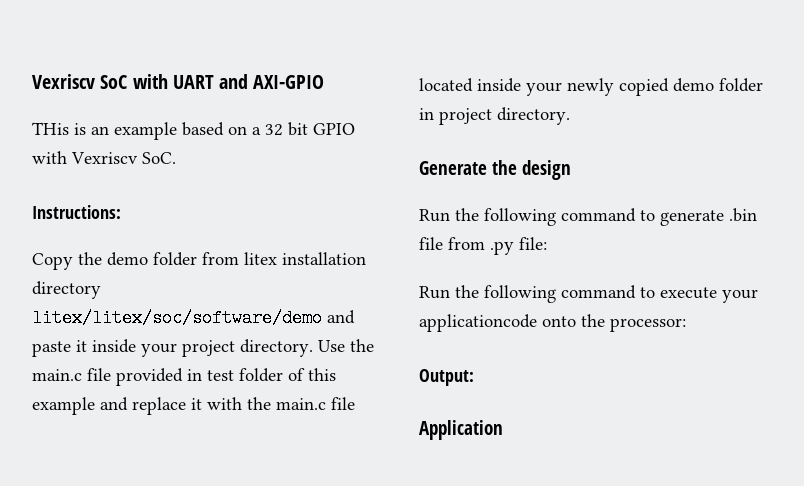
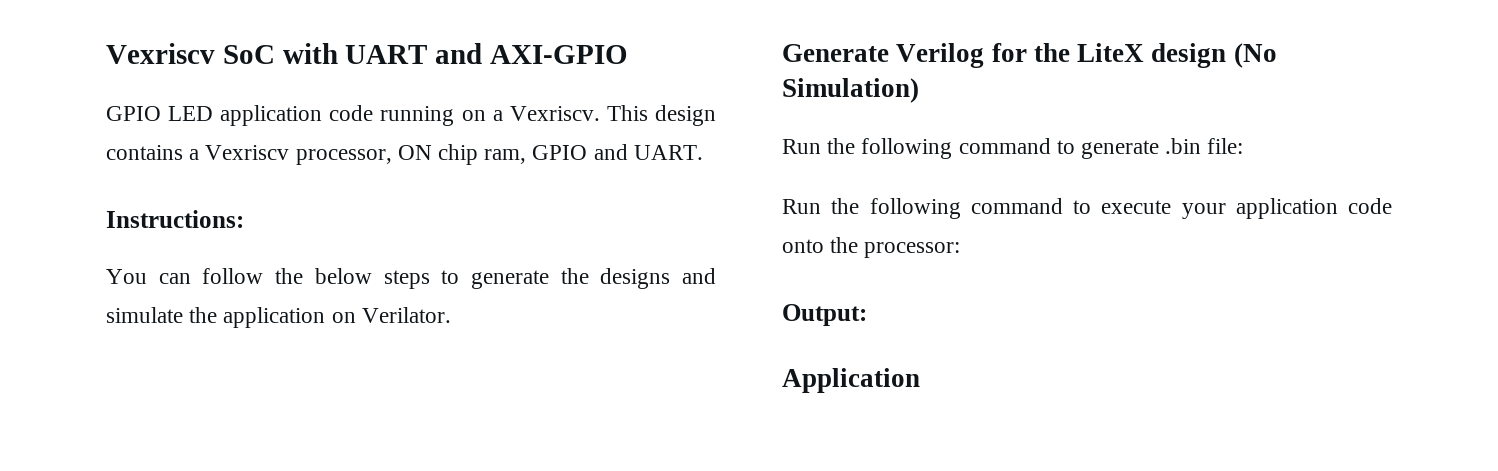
[32,122,355,140] [32,151,176,164] [32,205,121,219] [32,252,366,270] [32,281,101,299] [32,309,355,327] [32,339,374,357] [32,368,336,386] [32,397,355,415] [419,78,763,96] [419,107,570,125] [419,160,571,180] THis is an example based on a 32 bit GPIO with Vexriscv SoC. // Instructions: // Copy the demo folder from litex installation directory litex/litex/soc/software/demo and paste it inside your project directory. Use the main.c file provided in test folder of this example and replace it with the main.c file located inside your newly copied demo folder in project directory. // Generate the design -> [106,105,716,126] [106,144,703,165] [106,210,244,228] [106,268,716,289] [106,307,451,328] [782,43,1277,68] [782,78,919,103] GPIO LED application code running on a Vexriscv. This design contains a Vexriscv processor, ON chip ram, GPIO and UART. // Instructions: // You can follow the below steps to generate the designs and simulate the application on Verilator. // Generate Verilog for the LiteX design (No Simulation)
[419,237,514,255] file from .py -> (1202, 146) none
[419,314,537,332] applicationcode -> [1235,198,1392,219] application code

